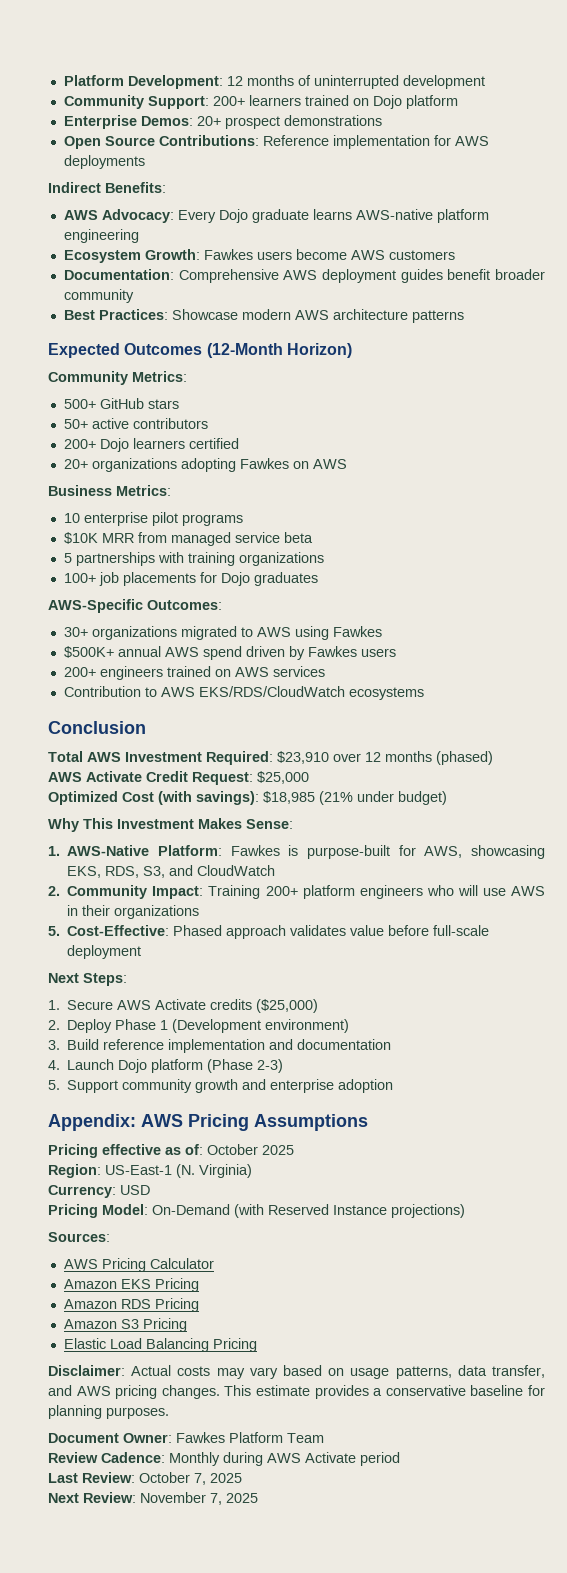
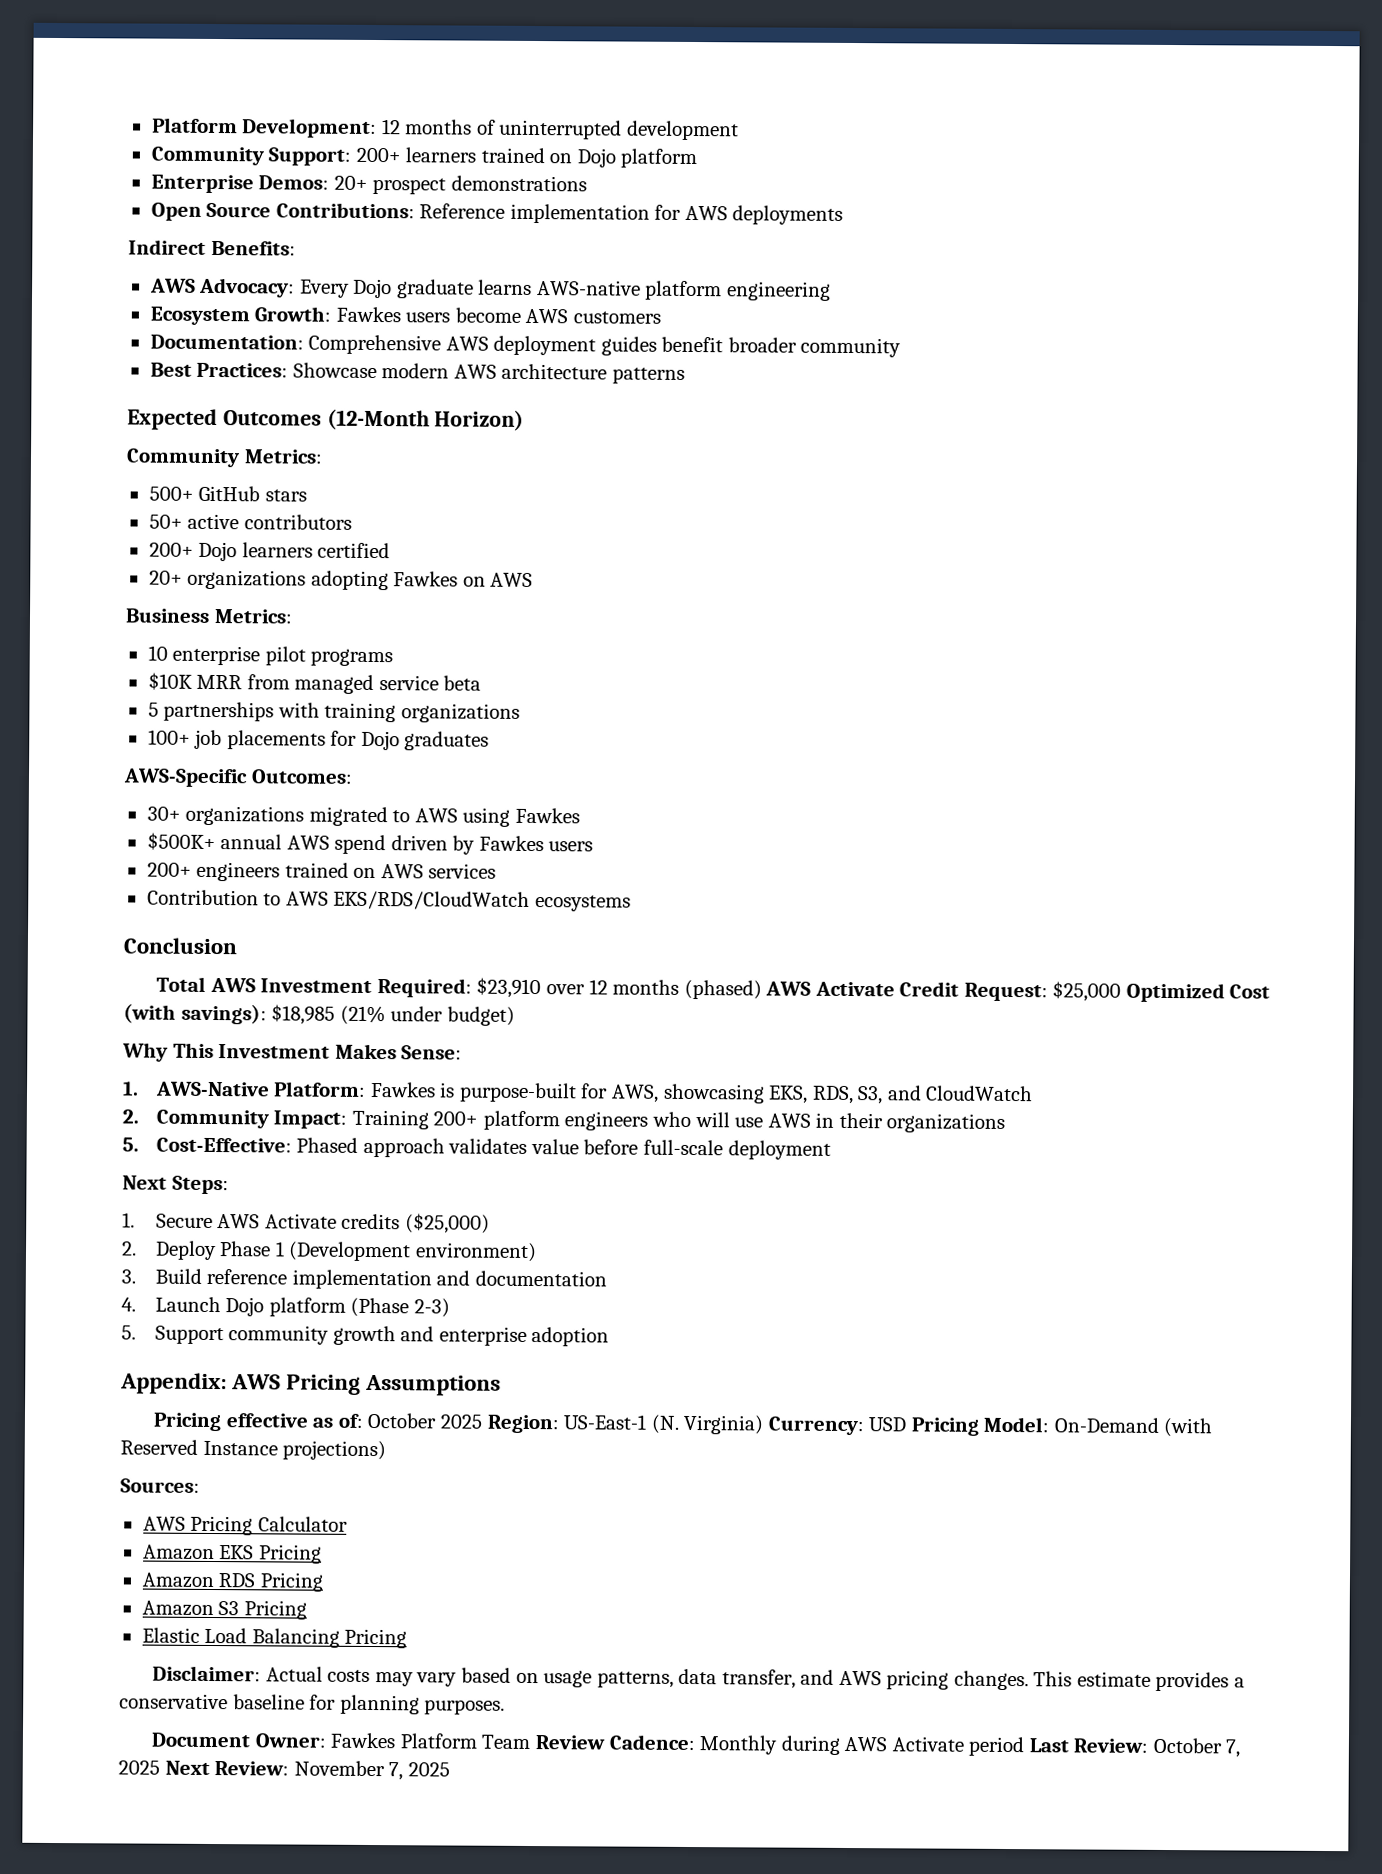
(493, 758) // -> (762, 989) none
(309, 777) // -> (1122, 991) none
(294, 1150) // -> (483, 1421) none
(252, 1171) // -> (764, 1424) none
(150, 1190) // -> (907, 1424) none
(324, 1438) // -> (531, 1742) none
(400, 1459) // -> (1025, 1746) none
(242, 1478) // -> (160, 1767) none

